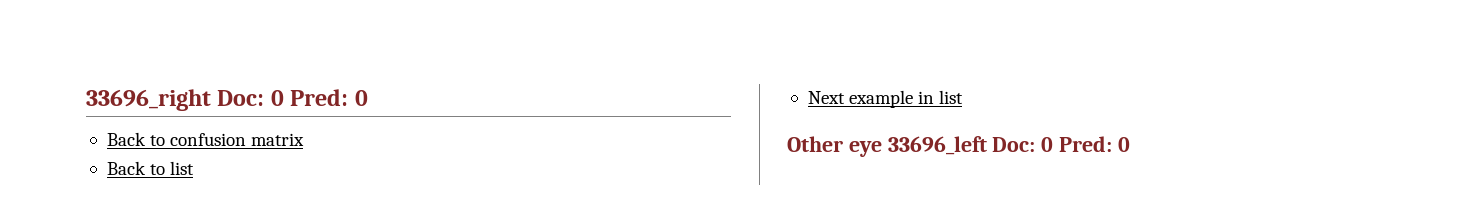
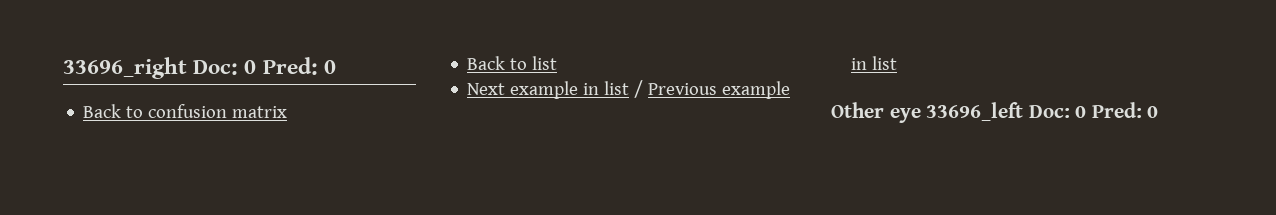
(964, 97) none -> [634,80,791,99] [851,56,898,70] / Previous example in list

